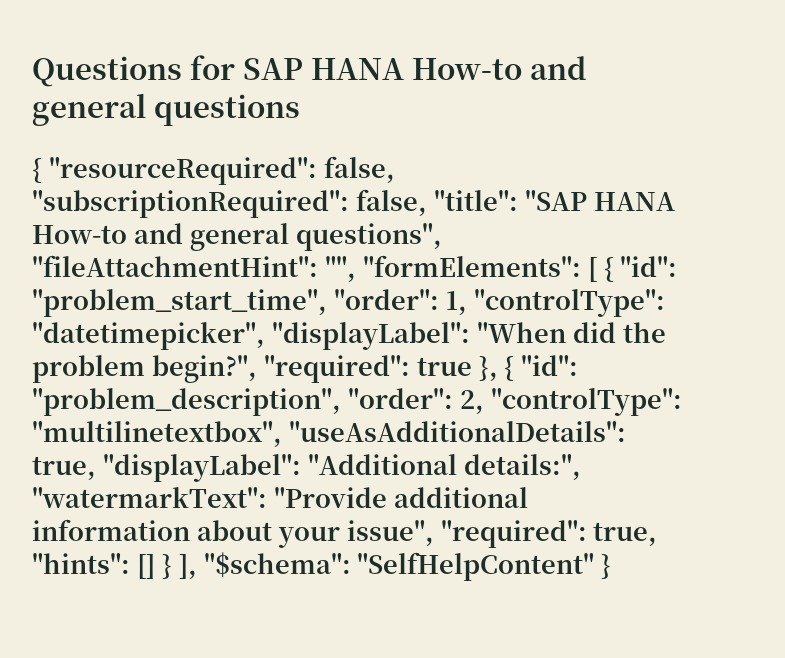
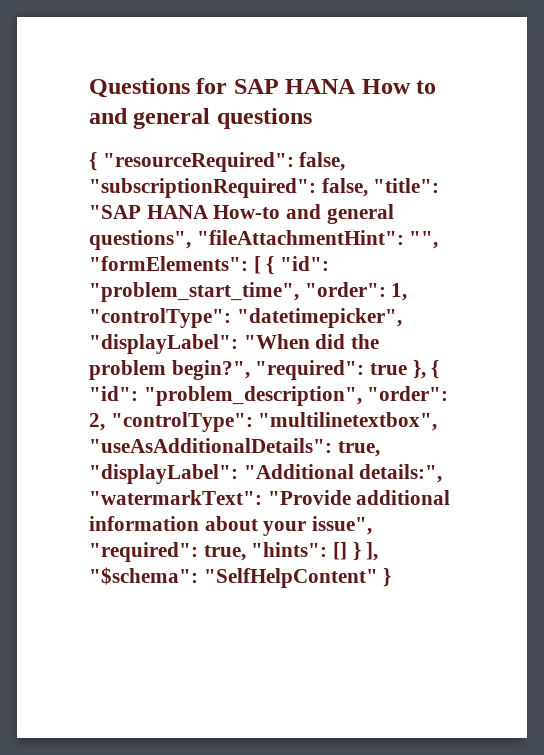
[411,58,522,80] How-to -> [361,79,437,94] How to

